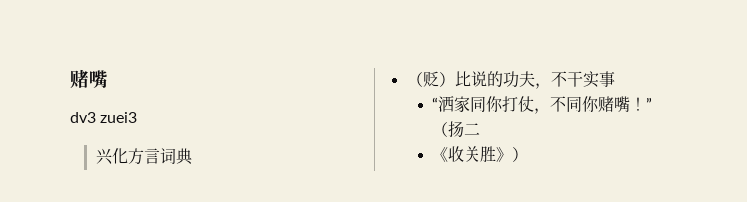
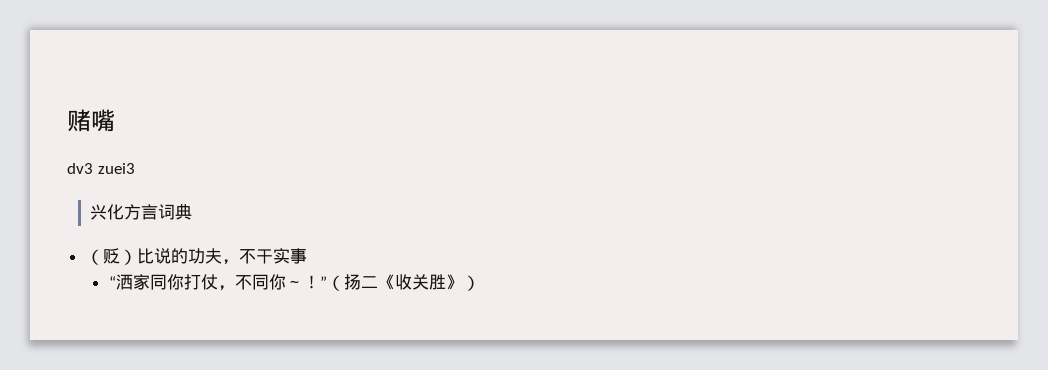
[598,96,631,112] 赌嘴 -> [285,280,303,288] ～
(481, 129) // -> (378, 282) none

